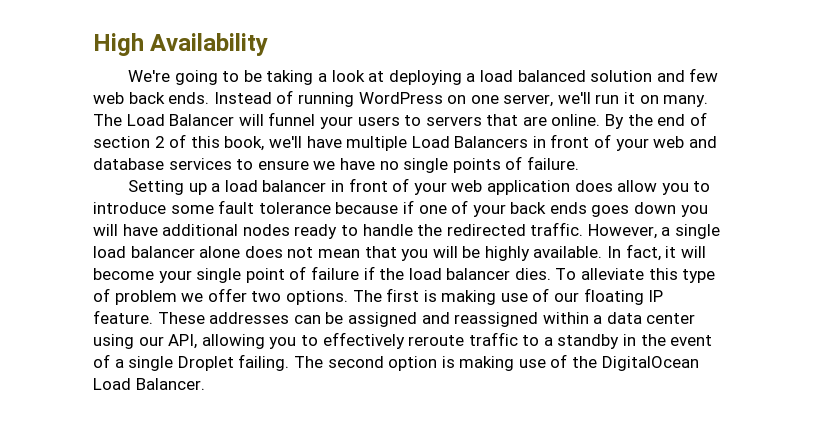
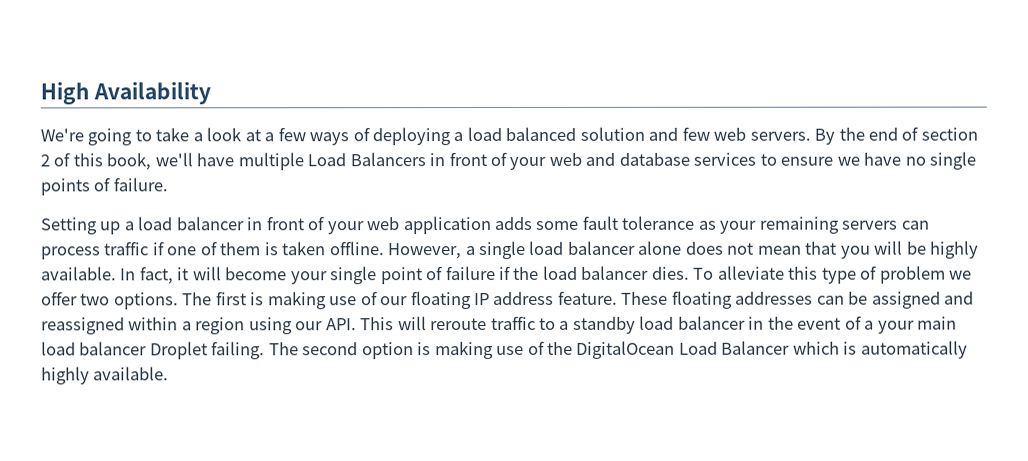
[243,70,314,85] be taking -> [155,127,190,142] take
(385, 76) none -> [264,127,370,146] a few ways of
[128,90,709,107] [93,112,601,129] back ends. Instead of running WordPress on one server, we'll run it on many. The Load Balancer will funnel your users to servers that are online. -> [749,131,811,141] servers.
[574,180,711,195] [93,200,708,217] [93,222,584,239] does allow you to introduce some fault tolerance because if one of your back ends goes down you will have additional nodes ready to handle the redirected traffic. -> [494,215,929,234] [41,241,385,260] adds some fault tolerance as your remaining servers can process traffic if one of them is taken offline.
(664, 296) none -> [493,291,555,306] address
(205, 318) none -> [671,290,733,309] floating
[606,312,696,324] [93,332,405,349] data center using our API, allowing you to effectively -> [195,316,427,335] region using our API. This will
(620, 341) none -> [639,315,746,330] load balancer
[128,356,174,371] single -> [877,316,958,334] [41,341,148,356] your main load balancer
[135,378,205,390] Balancer. -> [721,340,968,359] [41,366,170,385] Balancer which is automatically highly available.

